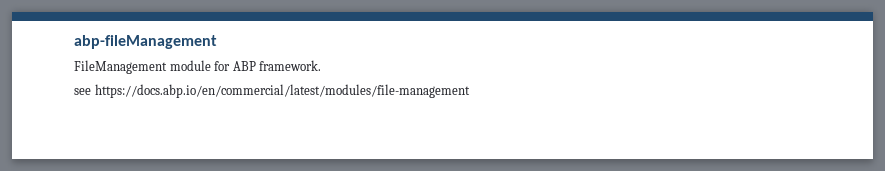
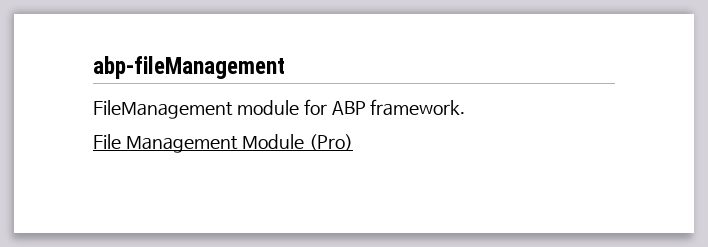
[74,84,470,98] see https://docs.abp.io/en/commercial/latest/modules/file-management -> [93,134,353,153] File Management Module (Pro)

